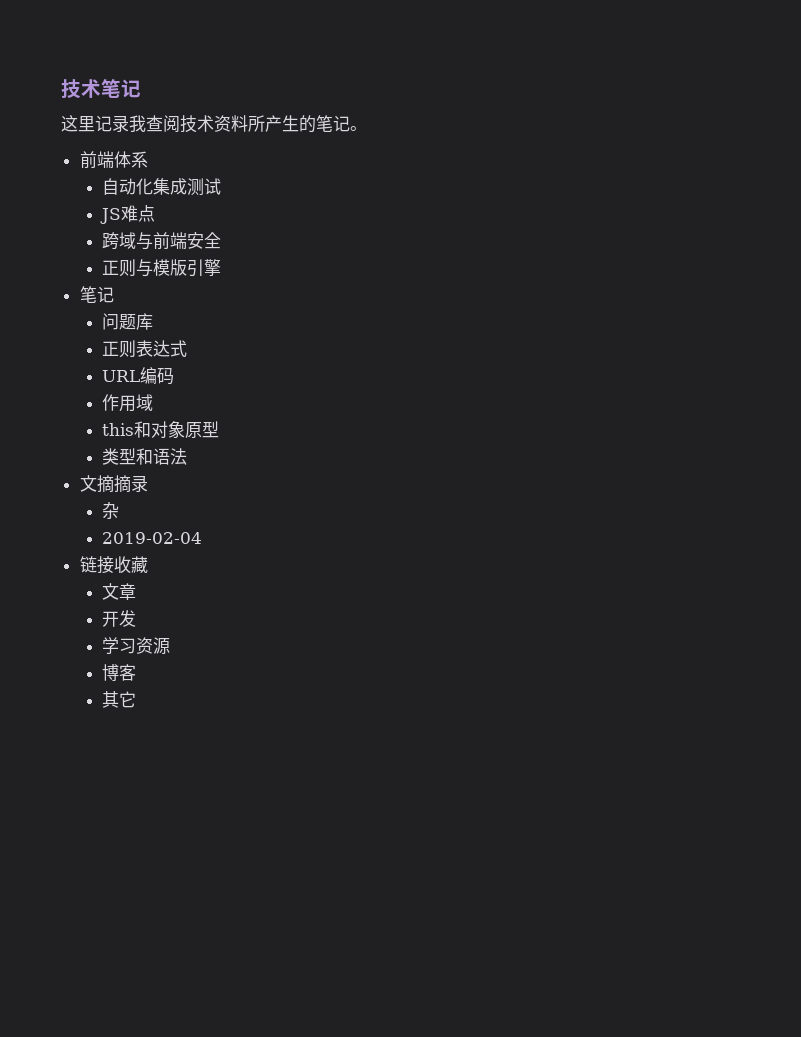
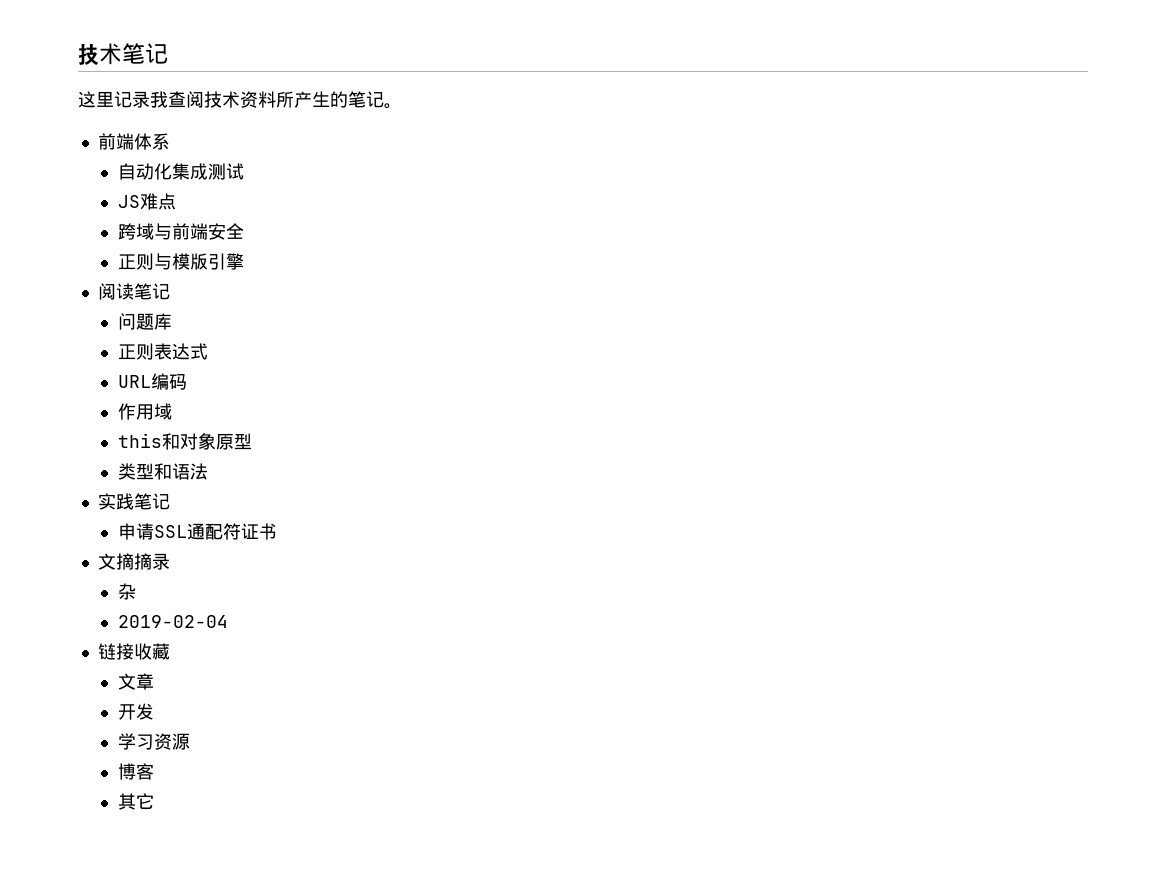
(222, 267) none -> [97,283,134,300] 阅读
(188, 456) none -> [97,493,170,510] [117,523,277,540] // 实践笔记 // 申请SSL通配符证书

